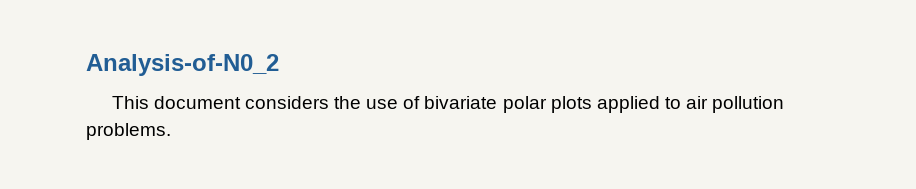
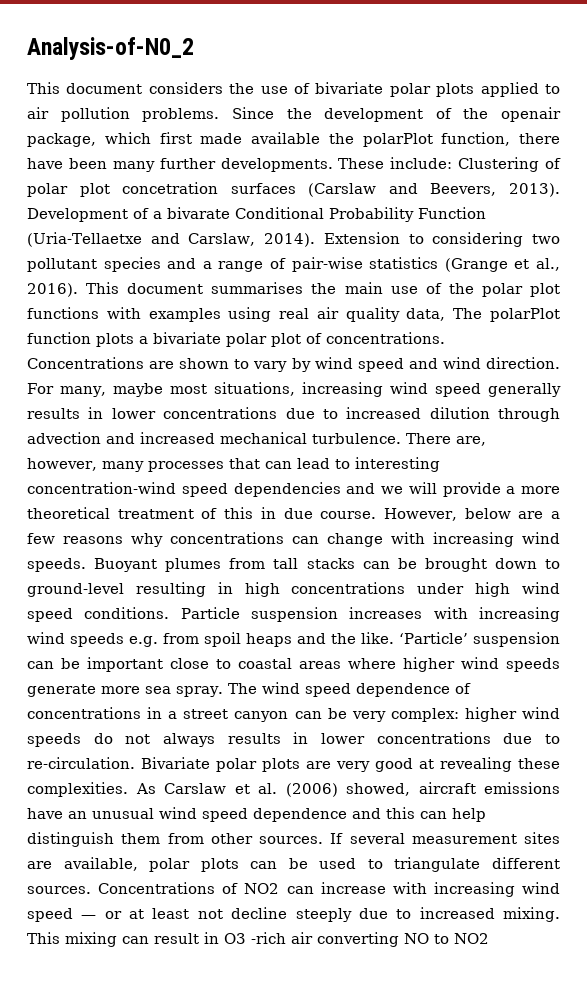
(171, 131) none -> [231,107,561,122] [27,132,560,147] [27,157,561,172] [27,182,560,197] [27,207,486,222] [27,232,560,247] [27,257,561,272] [27,282,561,297] [27,307,560,322] [27,332,445,347] [27,357,561,372] [27,382,561,397] [27,407,560,422] [27,432,486,446] [27,457,440,472] [27,482,560,497] [27,507,561,521] [27,532,560,547] [27,558,561,572] [27,582,560,597] [27,607,560,622] [27,632,560,647] [27,657,560,672] [27,682,471,697] [27,707,561,722] [27,732,560,747] [27,757,560,772] [27,782,560,797] [27,807,486,822] [27,832,560,847] [27,857,560,872] [27,882,560,897] [27,907,560,922] [27,932,489,947] Since the development of the openair package, which first made available the polarPlot function, there have been many further developments. These include: Clustering of polar plot concetration surfaces (Carslaw and Beevers, 2013). Development of a bivarate Conditional Probability Function (Uria-Tellaetxe and Carslaw, 2014). Extension to considering two pollutant species and a range of pair-wise statistics (Grange et al., 2016). This document summarises the main use of the polar plot functions with examples using real air quality data, The polarPlot function plots a bivariate polar plot of concentrations. Concentrations are shown to vary by wind speed and wind direction. For many, maybe most situations, increasing wind speed generally results in lower concentrations due to increased dilution through advection and increased mechanical turbulence. There are, however, many processes that can lead to interesting concentration-wind speed dependencies and we will provide a more theoretical treatment of this in due course. However, below are a few reasons why concentrations can change with increasing wind speeds. Buoyant plumes from tall stacks can be brought down to ground-level resulting in high concentrations under high wind speed conditions. Particle suspension increases with increasing wind speeds e.g. from spoil heaps and the like. ‘Particle’ suspension can be important close to coastal areas where higher wind speeds generate more sea spray. The wind speed dependence of concentrations in a street canyon can be very complex: higher wind speeds do not always results in lower concentrations due to re-circulation. Bivariate polar plots are very good at revealing these complexities. As Carslaw et al. (2006) showed, aircraft emissions have an unusual wind speed dependence and this can help distinguish them from other sources. If several measurement sites are available, polar plots can be used to triangulate different sources. Concentrations of NO2 can increase with increasing wind speed — or at least not decline steeply due to increased mixing. This mixing can result in O3 -rich air converting NO to NO2

